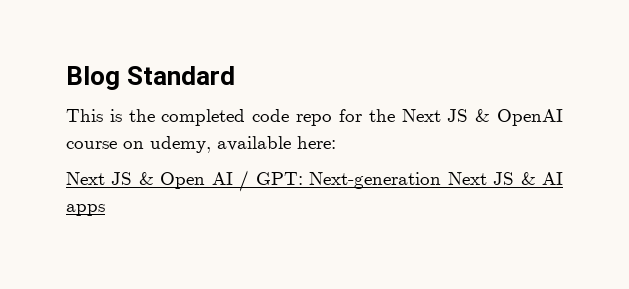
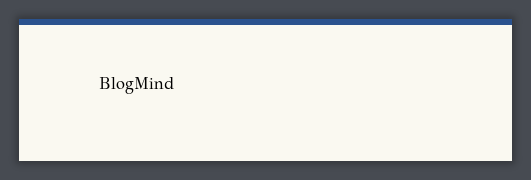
[66,66,236,90] [66,109,563,126] [66,136,336,153] [66,170,563,192] [66,204,105,216] Blog Standard // This is the completed code repo for the Next JS & OpenAI course on udemy, available here: // Next JS & Open AI / GPT: Next-generation Next JS & AI apps -> [99,77,174,94] BlogMind

